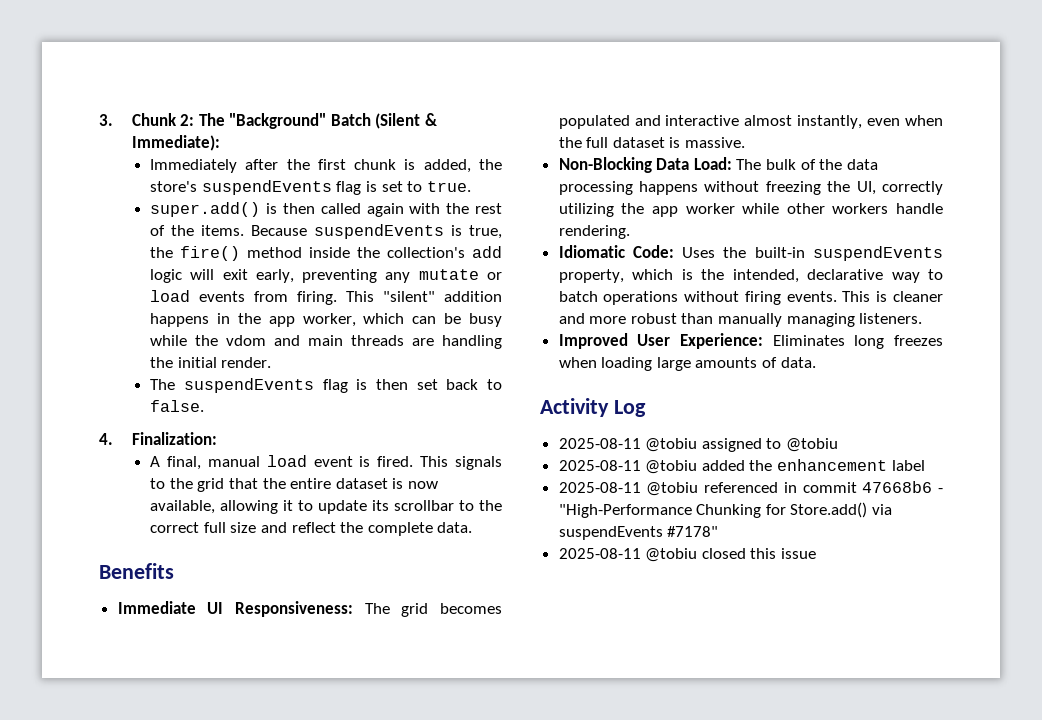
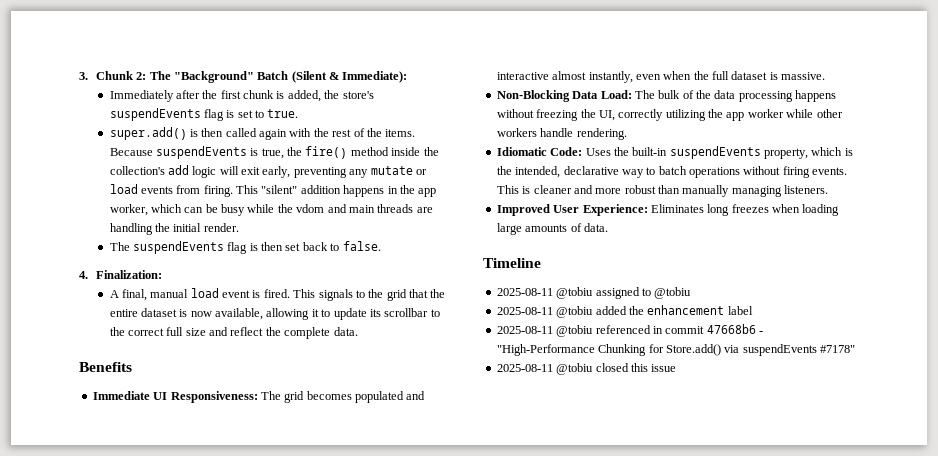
[540,398,646,417] Activity Log -> [483,258,541,268] Timeline

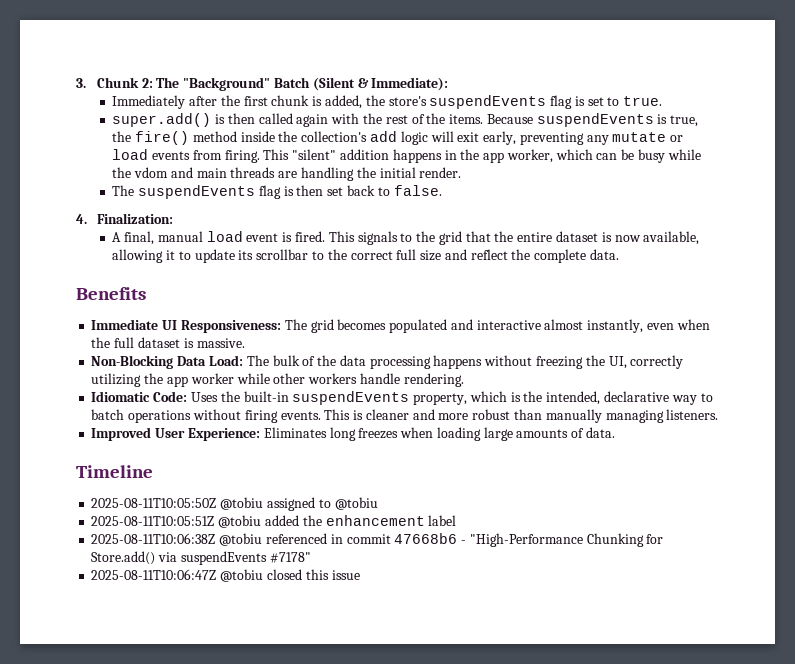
[496,288,553,296] 2025-08-11 -> [91,498,217,508] 2025-08-11T10:05:50Z
[496,307,553,315] 2025-08-11 -> [91,516,215,526] 2025-08-11T10:05:51Z
[496,326,553,334] 2025-08-11 -> [91,533,216,544] 2025-08-11T10:06:38Z
[496,364,553,372] 2025-08-11 -> [91,569,217,580] 2025-08-11T10:06:47Z

